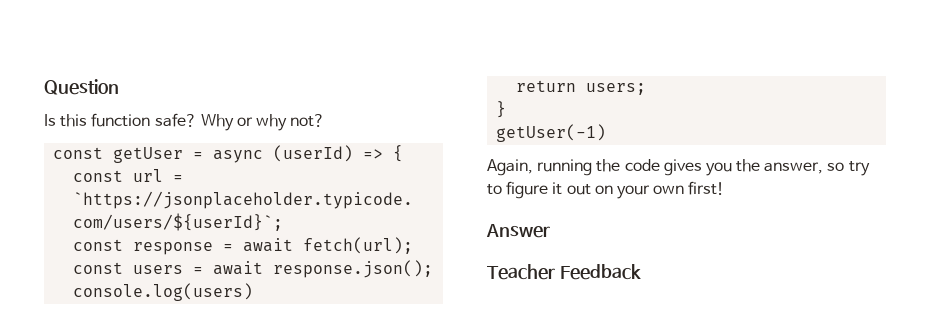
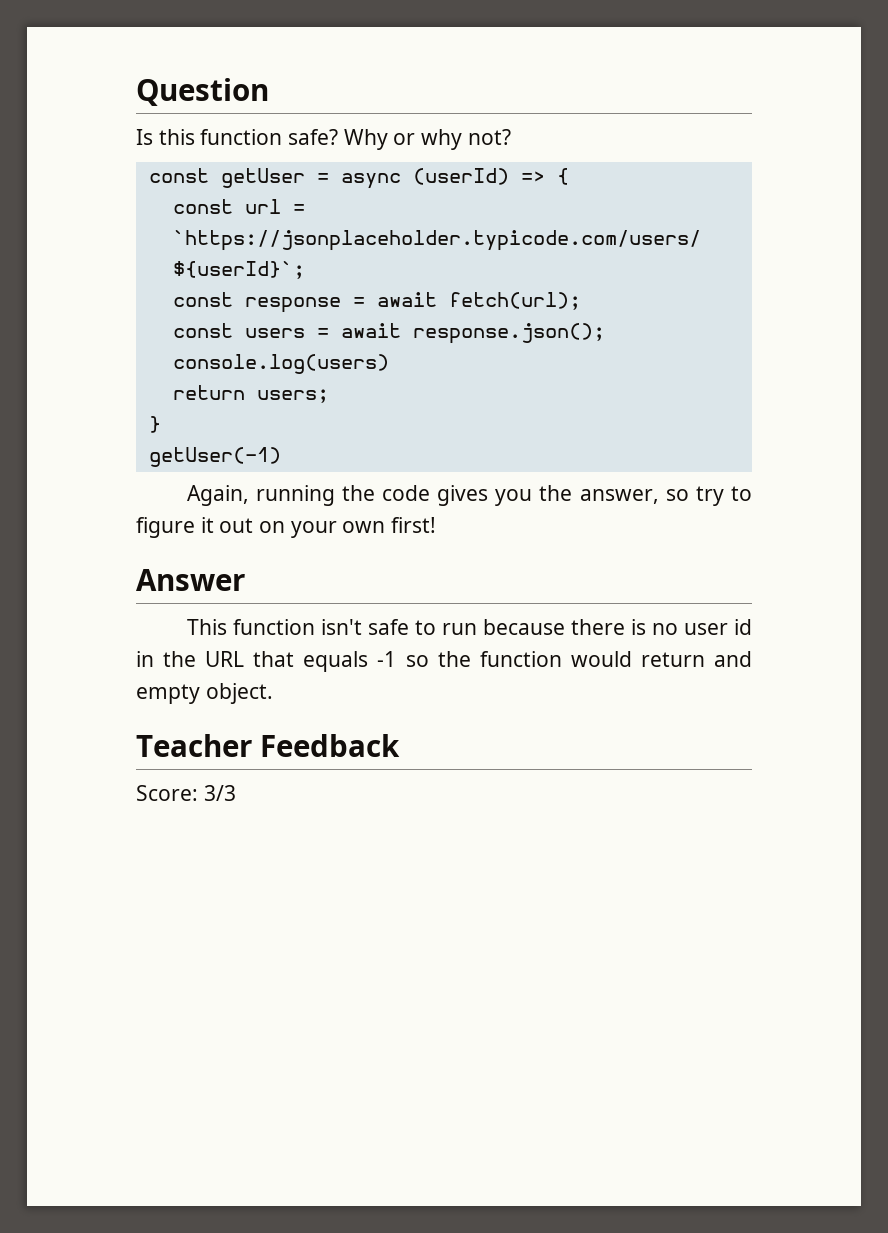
(550, 231) none -> [186,619,753,635] [136,651,752,672] [136,683,273,704] // This function isn't safe to run because there is no user id in the URL that equals -1 so the function would return and empty object.
(641, 272) none -> [136,785,236,801] // Score: 3/3

